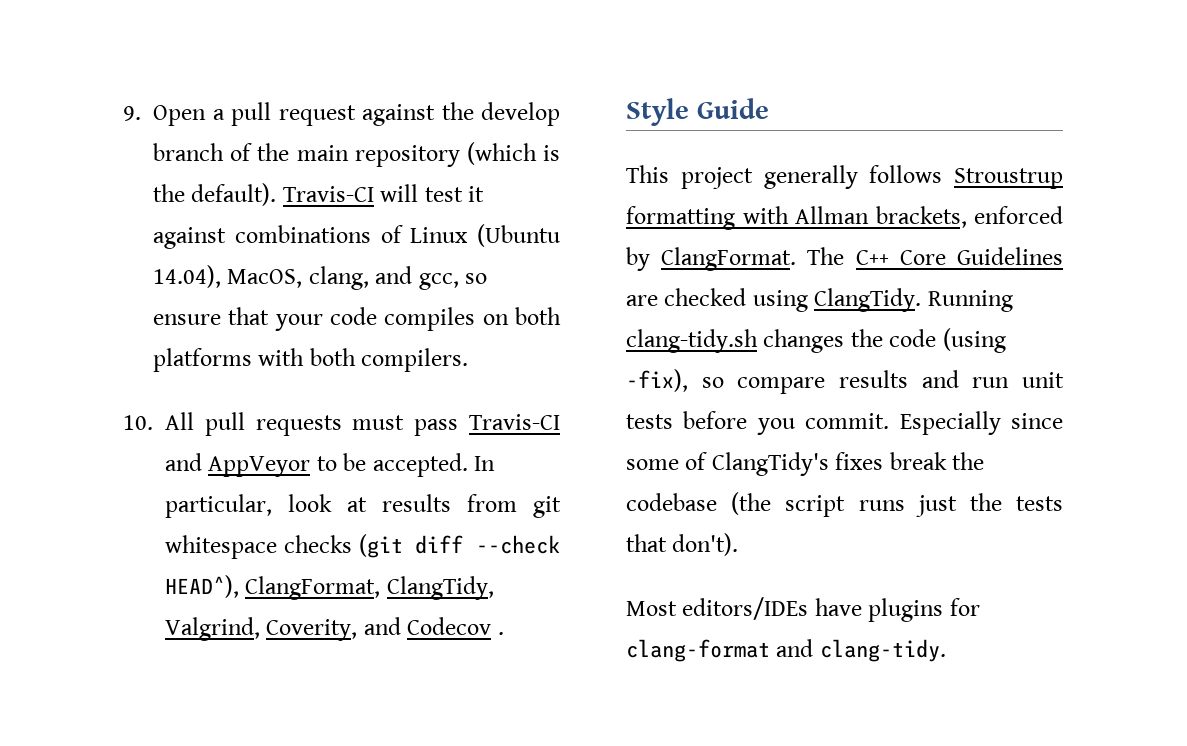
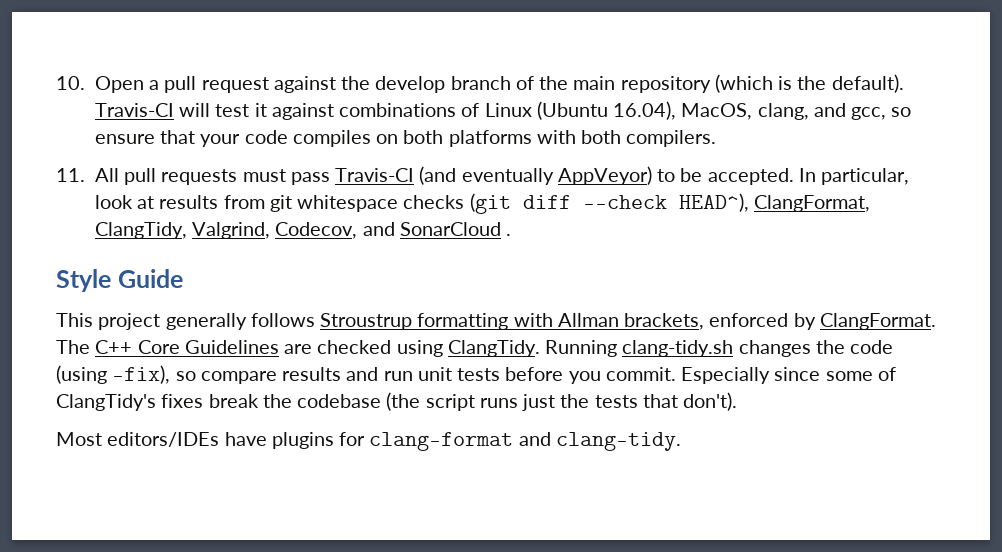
[123,106,141,121] 9. -> [56,76,85,90] 10.
[153,265,221,288] 14.04), -> [613,101,677,120] 16.04),
[123,415,153,430] 10. -> [56,168,85,182] 11.
[165,453,311,477] and AppVeyor -> [419,166,652,185] (and eventually AppVeyor)
[266,617,492,641] Coverity, and Codecov -> [275,222,501,239] Codecov, and SonarCloud

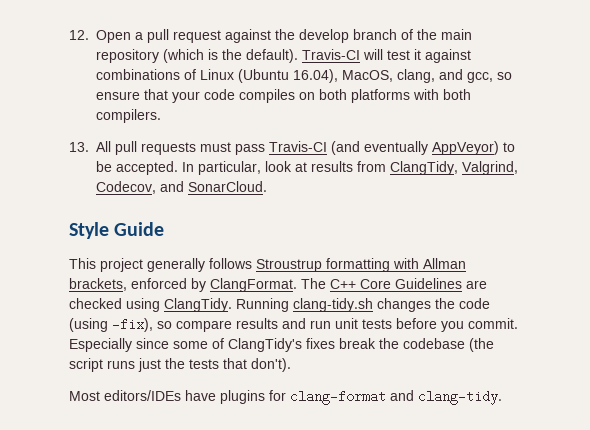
[56,76,85,90] 10. -> [69,30,89,40] 12.
[56,168,85,182] 11. -> [69,142,89,152] 13.
[269,193,870,214] git whitespace checks (git diff --check HEAD^), ClangFormat, -> (386, 166) none
[399,222,512,236] SonarCloud . -> [188,181,267,192] SonarCloud.

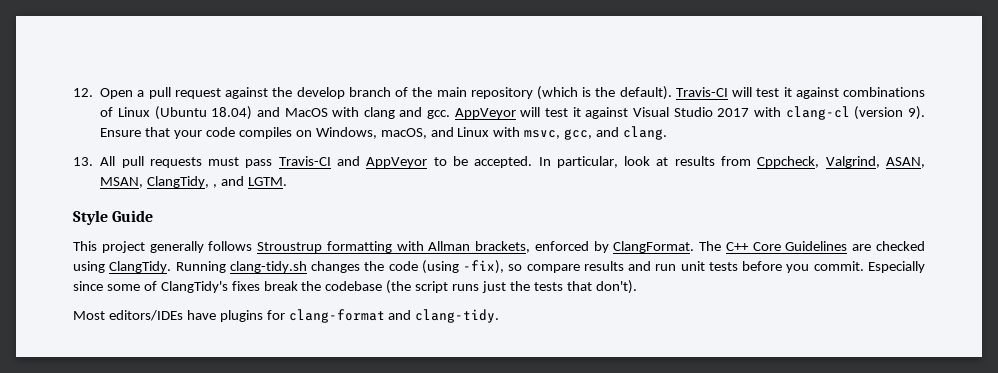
[293,69,512,83] [96,91,140,100] 16.04), MacOS, clang, and gcc, so ensure -> [211,106,926,120] [100,128,142,137] 18.04) and MacOS with clang and gcc. AppVeyor will test it against Visual Studio 2017 with clang-cl (version 9). Ensure
[319,89,471,103] [96,109,161,123] both platforms with both compilers. -> [315,126,668,140] Windows, macOS, and Linux with msvc, gcc, and clang.
[331,141,499,155] (and eventually AppVeyor) -> [337,156,428,168] and AppVeyor
[390,161,518,175] [96,181,267,194] ClangTidy, Valgrind, Codecov, and SonarCloud. -> [757,156,926,168] [100,176,287,188] Cppcheck, Valgrind, ASAN, MSAN, ClangTidy, , and LGTM.

